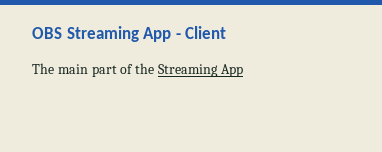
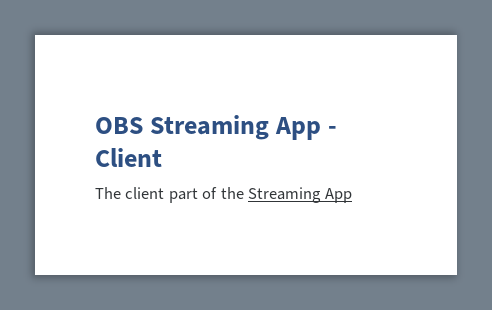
[57,64,88,74] main -> [125,187,165,199] client

